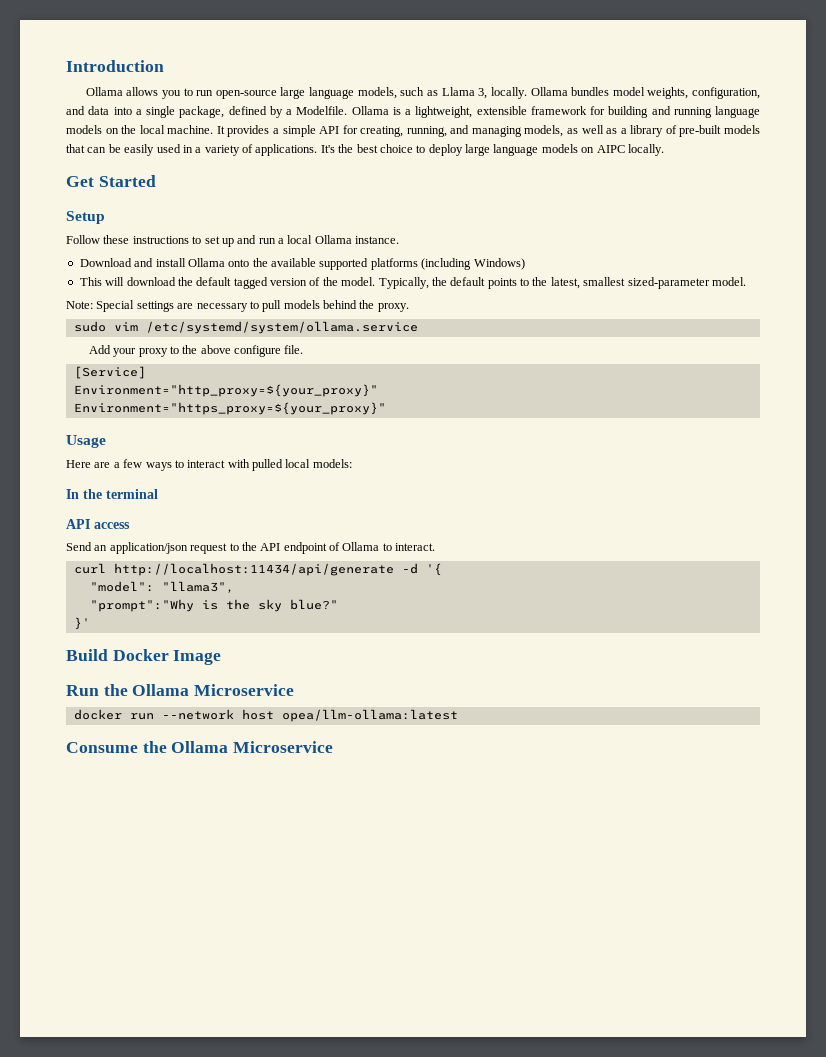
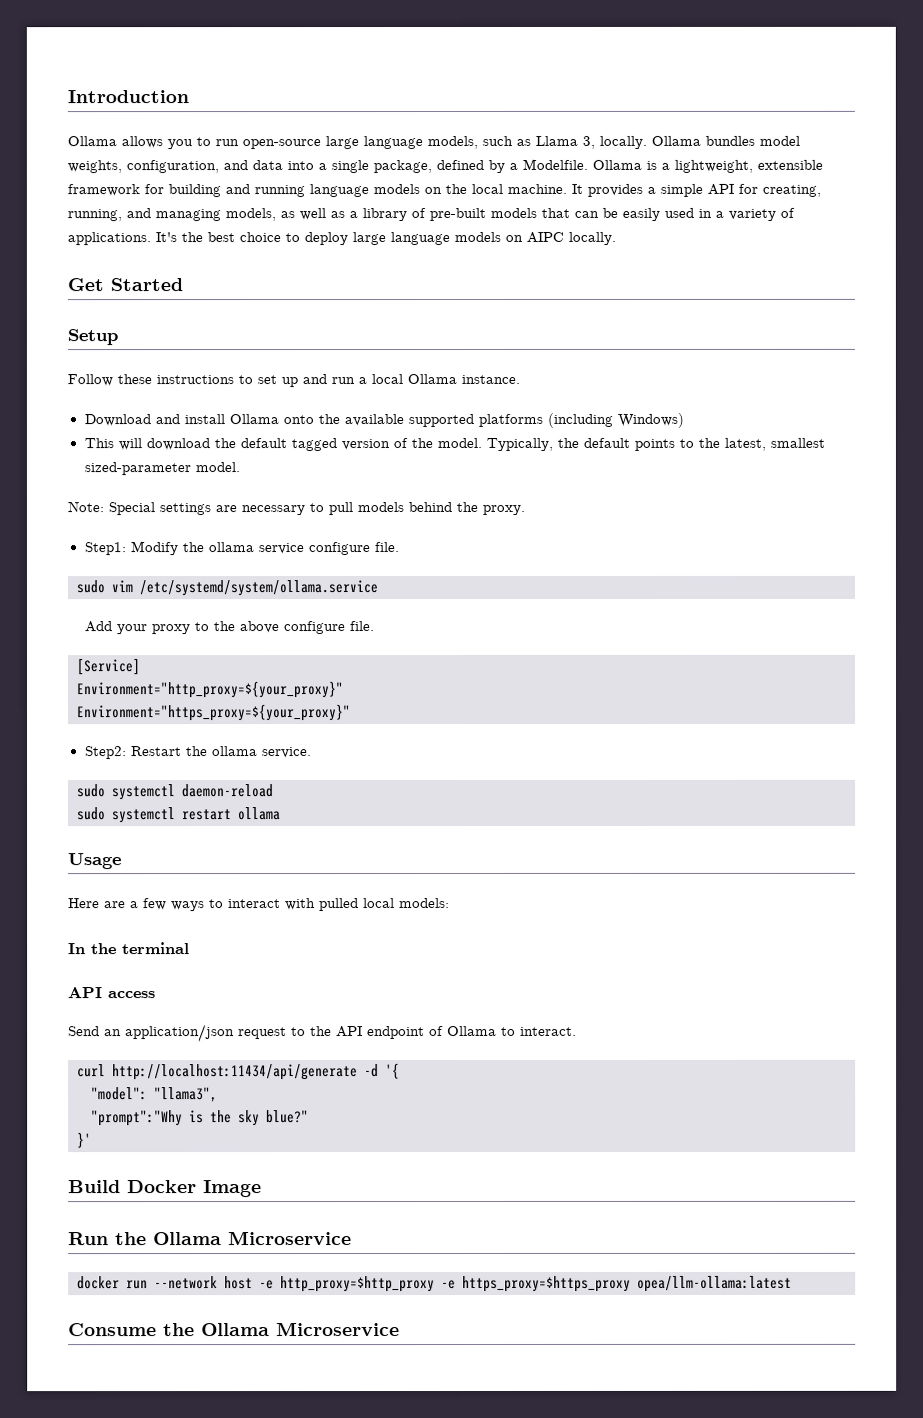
(409, 307) none -> [83,541,399,556] // Step1: Modify the ollama service configure file.
(386, 408) none -> [84,746,312,760] [77,784,274,801] [77,807,281,824] // Step2: Restart the ollama service. // sudo systemctl daemon-reload // sudo systemctl restart ollama
(274, 714) none -> [259,1275,631,1293] -e http_proxy=$http_proxy -e https_proxy=$https_proxy

